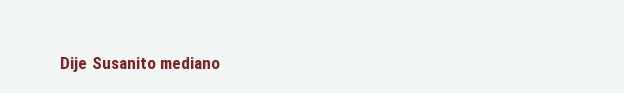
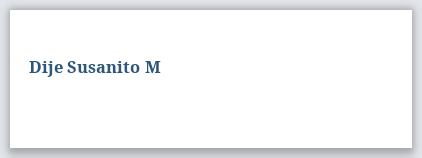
[160,57,221,69] mediano -> [144,61,161,73] M

